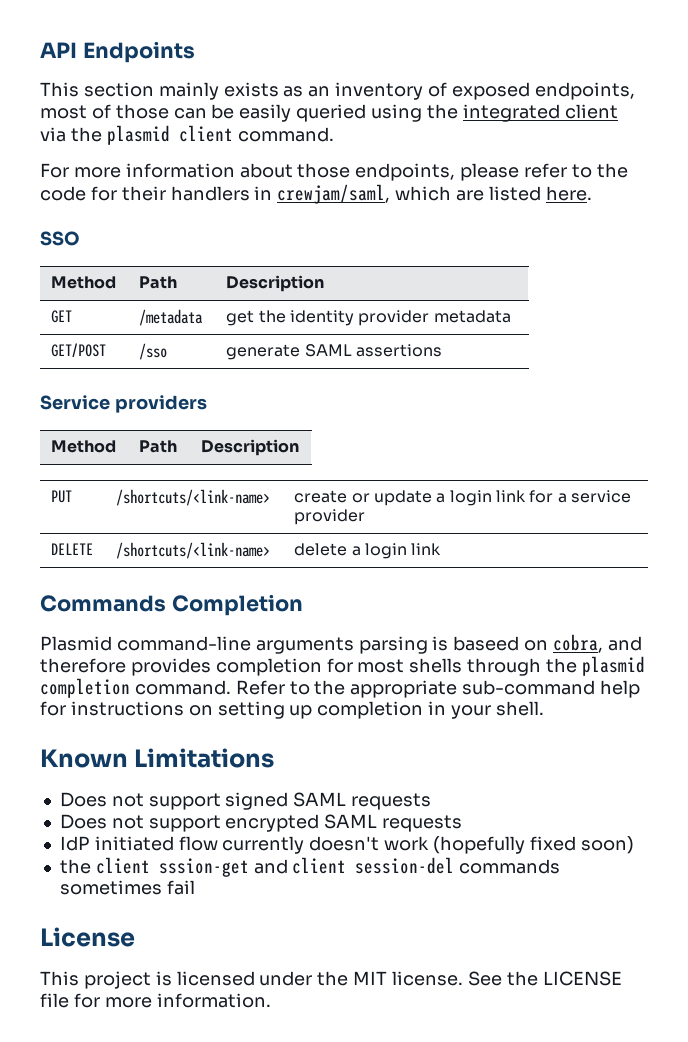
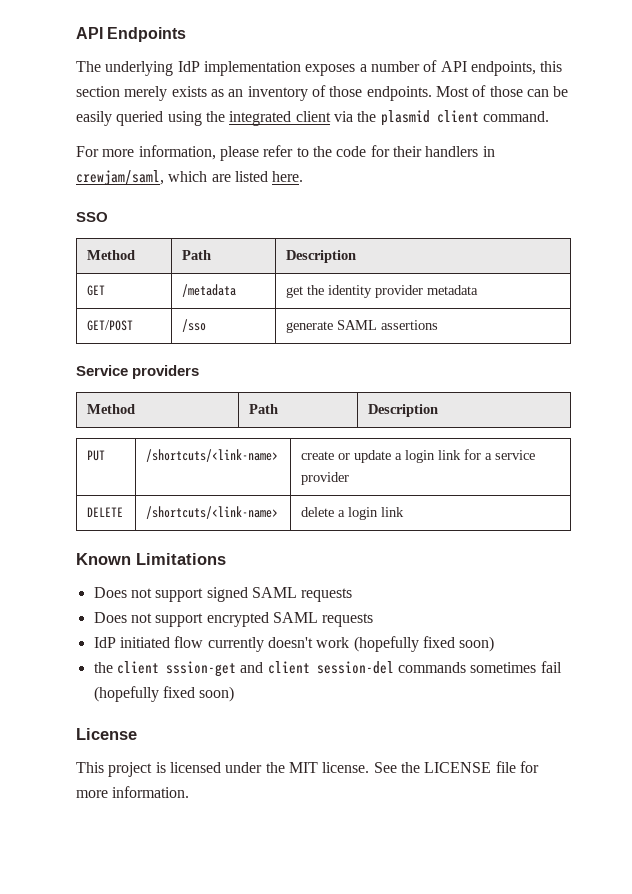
[40,82,219,100] This section mainly -> [76,60,563,76] [76,86,168,101] The underlying IdP implementation exposes a number of API endpoints, this section merely
[451,82,635,100] [40,105,87,119] exposed endpoints, most -> [329,86,469,101] those endpoints. Most
[125,163,456,181] information about those endpoints, -> [138,145,216,160] information,
[40,594,303,616] [40,634,642,654] [40,656,645,676] [40,678,641,698] [40,701,544,719] // Commands Completion // Plasmid command-line arguments parsing is baseed on cobra, and therefore provides completion for most shells through the plasmid completion command. Refer to the appropriate sub-command help for instructions on setting up completion in your shell. -> (405, 512) none
(195, 887) none -> [93,686,235,702] (hopefully fixed soon)

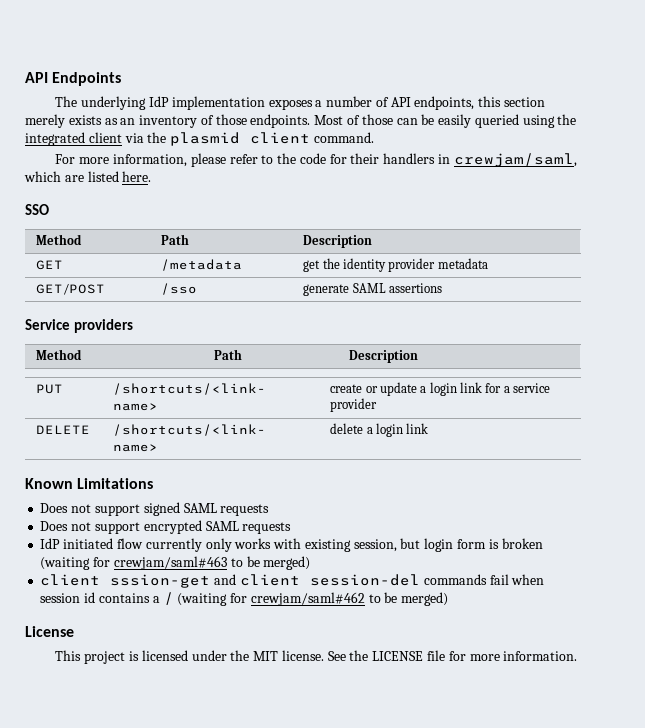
[267,636,495,652] [93,662,113,673] doesn't work (hopefully fixed soon) // the -> [205,538,543,552] [40,556,311,570] only works with existing session, but login form is broken (waiting for crewjam/saml#463 to be merged) //
[470,661,562,673] [93,686,235,702] sometimes fail (hopefully fixed soon) -> [489,574,545,585] [40,592,449,606] fail when session id contains a / (waiting for crewjam/saml#462 to be merged)

